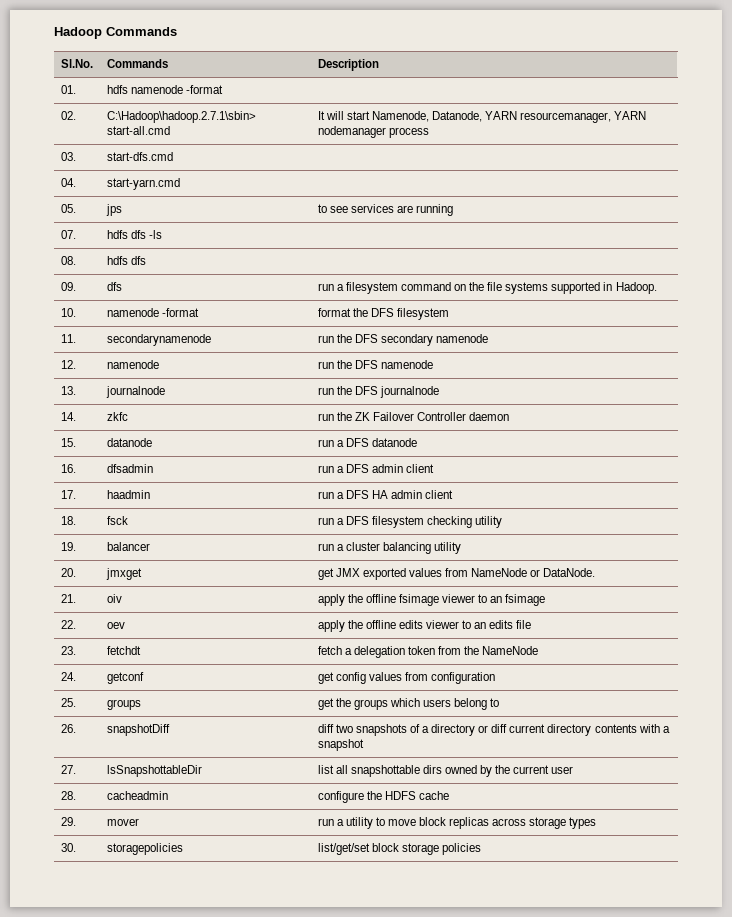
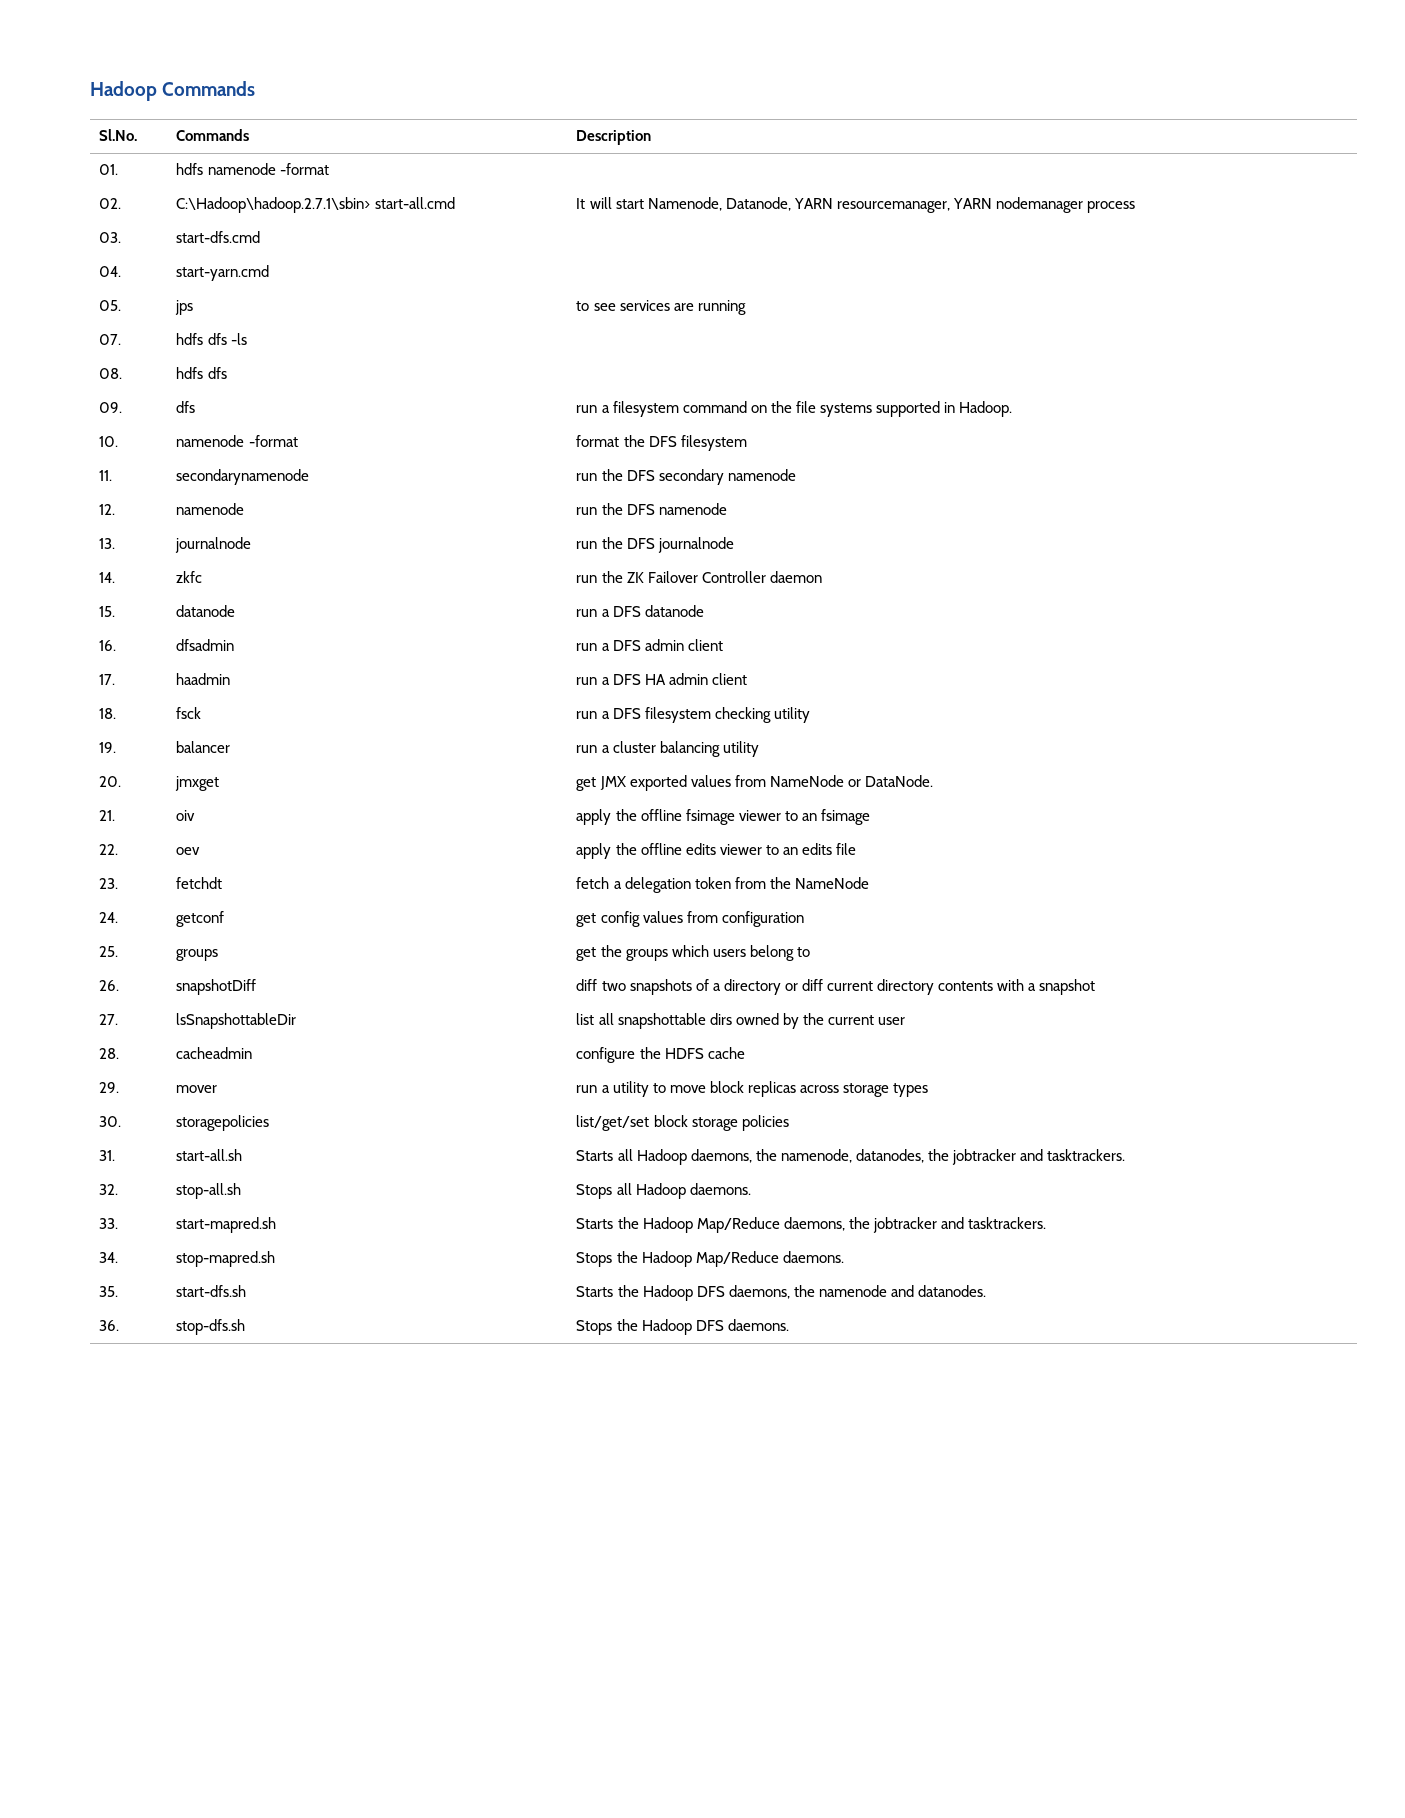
(481, 849) none -> [99,1150,116,1161] [176,1149,243,1161] [576,1149,1125,1165] [99,1184,119,1195] [176,1183,242,1199] [576,1183,751,1199] [99,1218,119,1229] [176,1217,277,1233] [576,1217,1046,1233] [99,1252,119,1263] [176,1251,276,1267] [576,1251,844,1267] [99,1286,119,1297] [176,1285,247,1297] [576,1285,986,1301] [99,1320,120,1331] [176,1319,246,1335] [576,1319,789,1335] // 31. | start-all.sh | Starts all Hadoop daemons, the namenode, datanodes, the jobtracker and tasktrackers. // 32. | stop-all.sh | Stops all Hadoop daemons. // 33. | start-mapred.sh | Starts the Hadoop Map/Reduce daemons, the jobtracker and tasktrackers. // 34. | stop-mapred.sh | Stops the Hadoop Map/Reduce daemons. // 35. | start-dfs.sh | Starts the Hadoop DFS daemons, the namenode and datanodes. // 36. | stop-dfs.sh | Stops the Hadoop DFS daemons.

